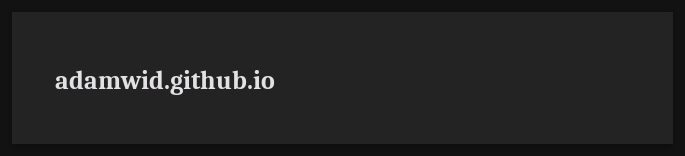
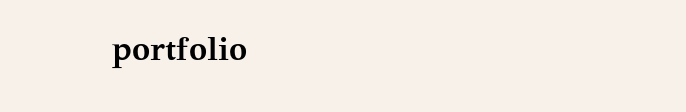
[55,70,275,95] adamwid.github.io -> [112,37,247,69] portfolio

